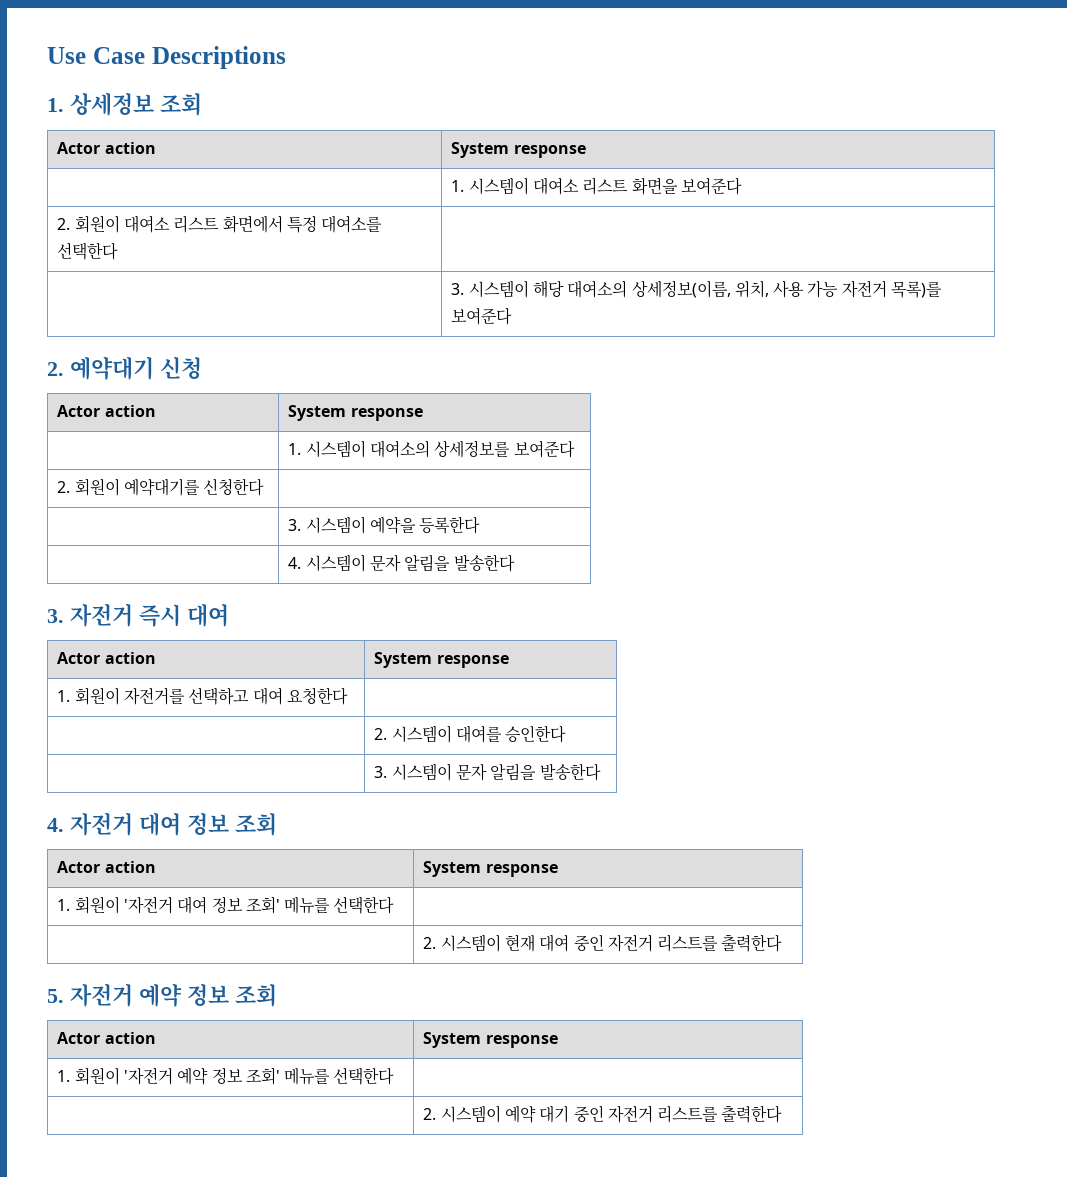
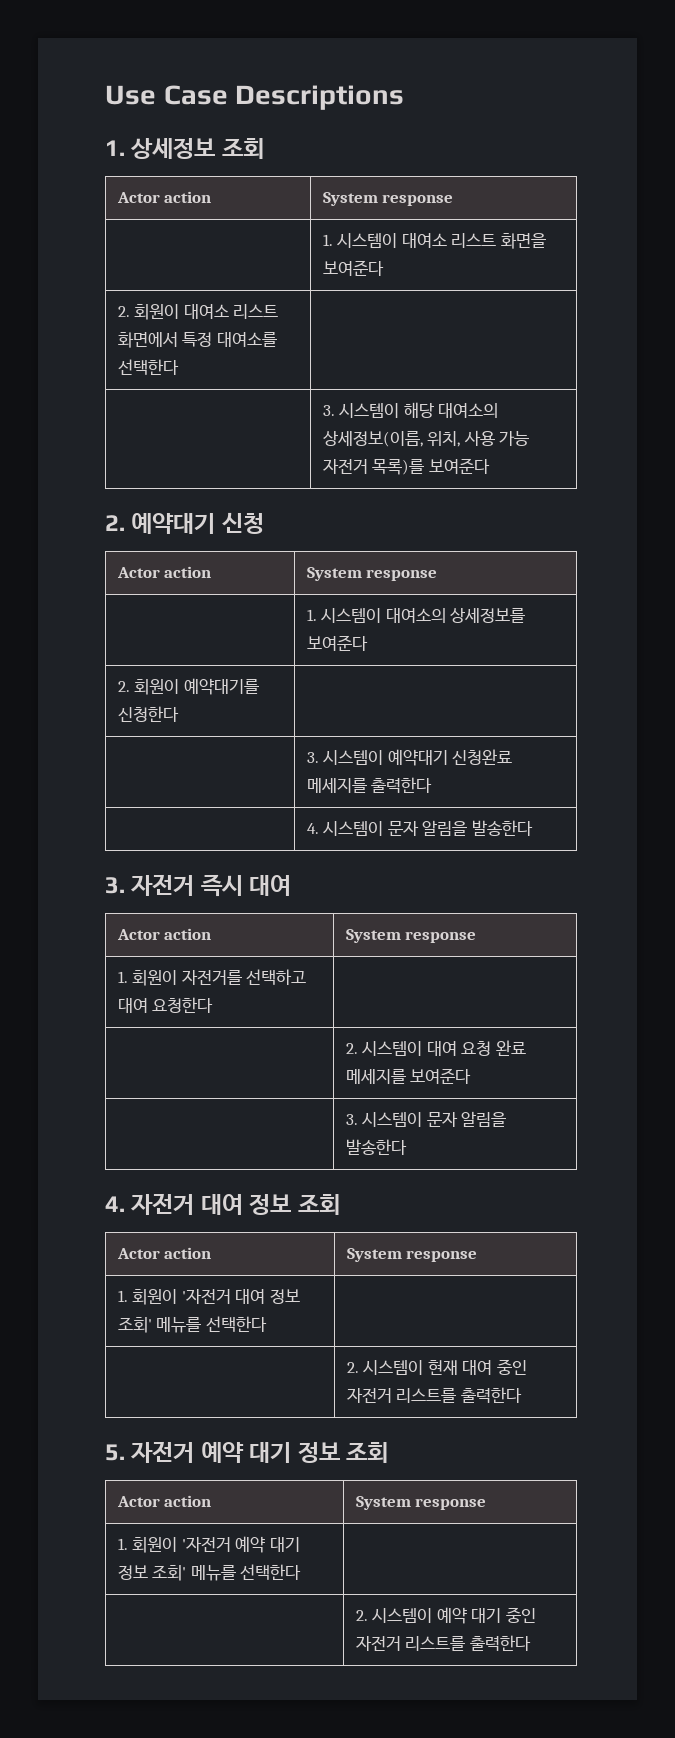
[369,516,481,534] 예약을 등록한다 -> [387,749,513,766] [306,777,433,793] 예약대기 신청완료 메세지를 출력한다
[455,725,567,743] 대여를 승인한다 -> [426,1040,526,1056] [345,1068,472,1084] 대여 요청 완료 메세지를 보여준다
(182, 995) none -> [249,1442,292,1463] 대기
(209, 1076) none -> [269,1537,300,1552] 대기

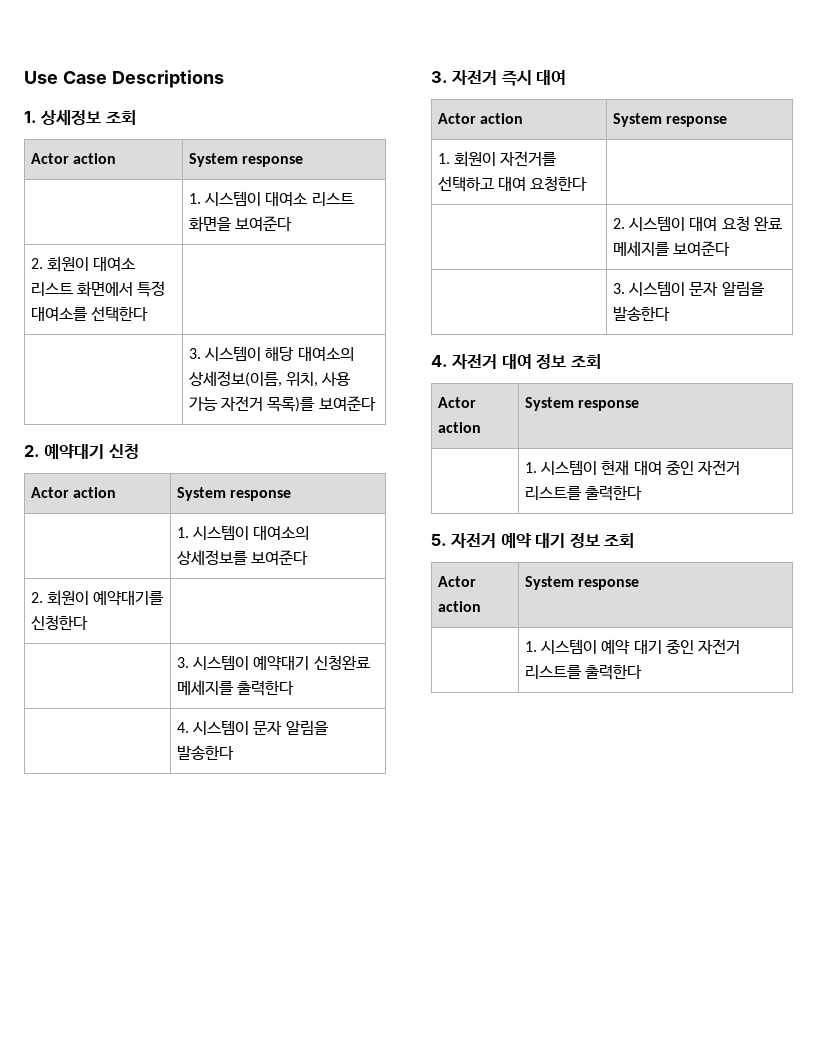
[117,1289,300,1305] [117,1316,267,1333] [346,1362,359,1373] 1. 회원이 '자전거 대여 정보 조회' 메뉴를 선택한다 | // | 2. -> [524,462,537,473] | 1.
[117,1536,300,1553] [117,1564,302,1581] [355,1610,368,1621] 1. 회원이 '자전거 예약 대기 정보 조회' 메뉴를 선택한다 | // | 2. -> [524,641,537,652] | 1.

